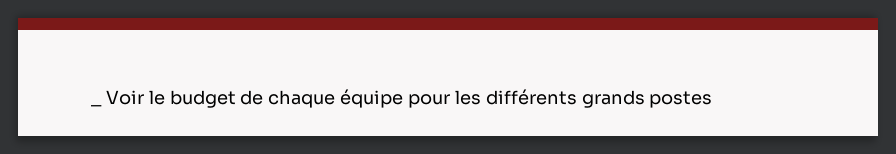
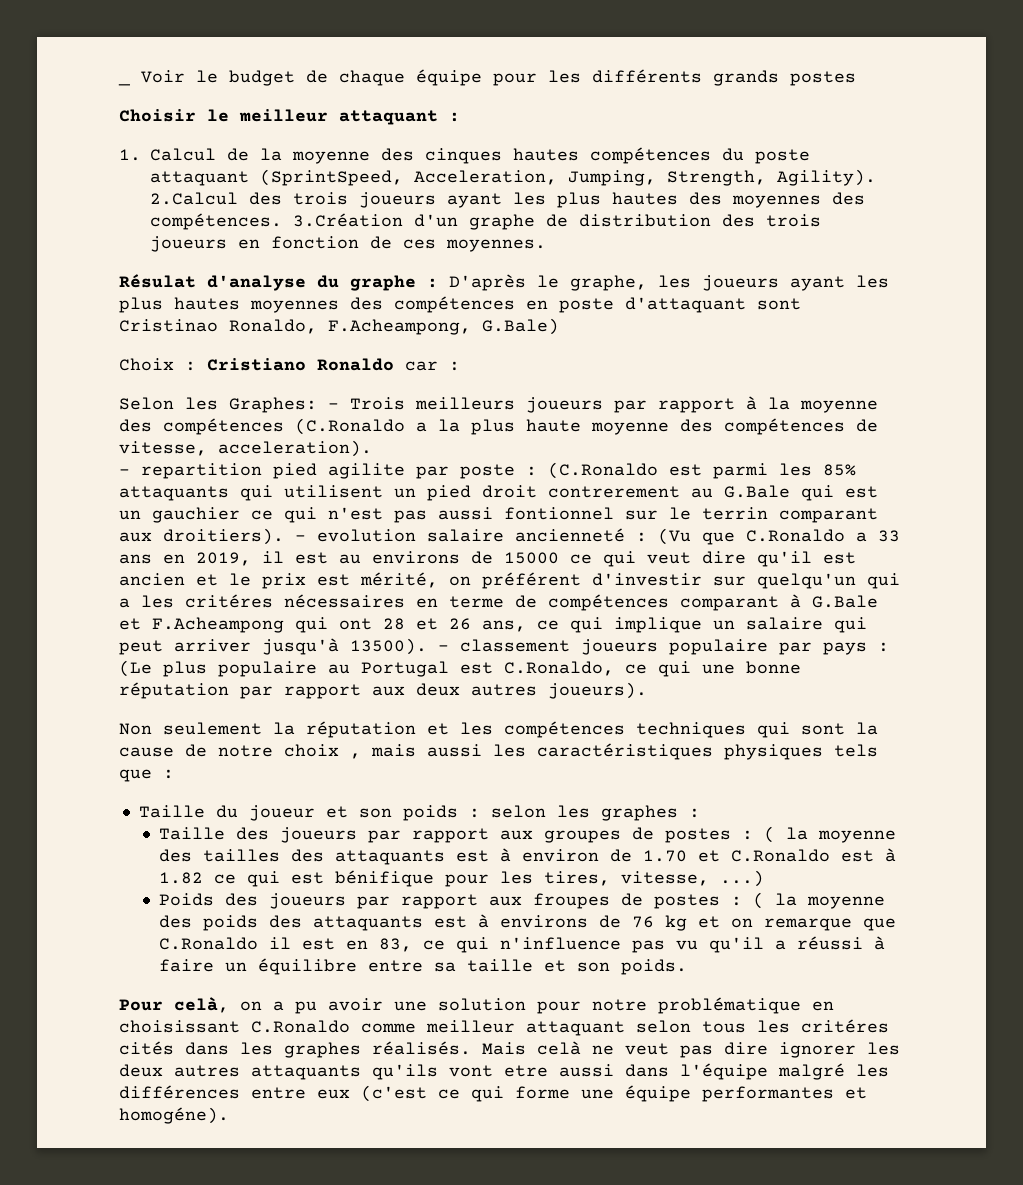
(713, 99) none -> [119,109,460,125] [119,147,810,164] [150,169,876,186] [150,192,865,208] [150,213,821,230] [150,236,546,252] [119,274,889,291] [119,296,801,313] [119,318,559,335] [119,358,460,371] [119,396,878,413] [119,418,878,435] [119,440,372,457] [119,462,856,479] [119,485,878,501] [119,507,878,523] [119,528,900,545] [119,551,856,567] [119,572,900,589] [119,594,878,611] [119,617,867,633] [119,638,889,655] [119,660,801,677] [119,682,647,699] [119,721,878,738] [119,743,878,760] [119,769,174,782] [138,805,700,821] [159,826,897,843] [159,848,897,865] [159,870,765,887] [159,892,886,909] [159,914,897,931] [159,936,886,953] [159,958,688,975] [119,997,834,1014] [119,1019,889,1036] [119,1041,900,1058] [119,1063,889,1080] [119,1085,867,1102] [119,1107,229,1124] // Choisir le meilleur attaquant : // 1. Calcul de la moyenne des cinques hautes compétences du poste attaquant (SprintSpeed, Acceleration, Jumping, Strength, Agility). 2.Calcul des trois joueurs ayant les plus hautes des moyennes des compétences. 3.Création d'un graphe de distribution des trois joueurs en fonction de ces moyennes. // Résulat d'analyse du graphe : D'après le graphe, les joueurs ayant les plus hautes moyennes des compétences en poste d'attaquant sont Cristinao Ronaldo, F.Acheampong, G.Bale) // Choix : Cristiano Ronaldo car : // Selon les Graphes: - Trois meilleurs joueurs par rapport à la moyenne des compétences (C.Ronaldo a la plus haute moyenne des compétences de vitesse, acceleration). // - repartition pied agilite par poste : (C.Ronaldo est parmi les 85% attaquants qui utilisent un pied droit contrerement au G.Bale qui est un gauchier ce qui n'est pas aussi fontionnel sur le terrin comparant aux droitiers). - evolution salaire ancienneté : (Vu que C.Ronaldo a 33 ans en 2019, il est au environs de 15000 ce qui veut dire qu'il est ancien et le prix est mérité, on préférent d'investir sur quelqu'un qui a les critéres nécessaires en terme de compétences comparant à G.Bale et F.Acheampong qui ont 28 et 26 ans, ce qui implique un salaire qui peut arriver jusqu'à 13500). - classement joueurs populaire par pays : (Le plus populaire au Portugal est C.Ronaldo, ce qui une bonne réputation par rapport aux deux autres joueurs). // Non seulement la réputation et les compétences techniques qui sont la cause de notre choix , mais aussi les caractéristiques physiques tels que : // Taille du joueur et son poids : selon les graphes : // Taille des joueurs par rapport aux groupes de postes : ( la moyenne des tailles des attaquants est à environ de 1.70 et C.Ronaldo est à 1.82 ce qui est bénifique pour les tires, vitesse, ...) // Poids des joueurs par rapport aux froupes de postes : ( la moyenne des poids des attaquants est à environs de 76 kg et on remarque que C.Ronaldo il est en 83, ce qui n'influence pas vu qu'il a réussi à faire un équilibre entre sa taille et son poids. // Pour celà, on a pu avoir une solution pour notre problématique en choisissant C.Ronaldo comme meilleur attaquant selon tous les critéres cités dans les graphes réalisés. Mais celà ne veut pas dire ignorer les deux autres attaquants qu'ils vont etre aussi dans l'équipe malgré les différences entre eux (c'est ce qui forme une équipe performantes et homogéne).

